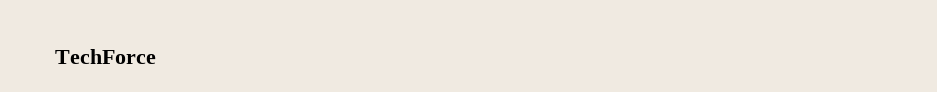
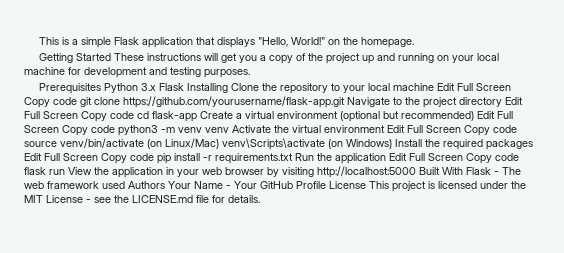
[55,49,156,64] TechForce -> [39,37,415,48] [39,53,500,64] [24,67,250,78] [39,83,512,94] [24,96,523,108] [24,111,513,122] [24,125,517,136] [24,138,533,150] [24,153,519,164] [24,166,521,178] [24,181,526,192] [24,195,260,203] This is a simple Flask application that displays "Hello, World!" on the homepage. // Getting Started These instructions will get you a copy of the project up and running on your local machine for development and testing purposes. // Prerequisites Python 3.x Flask Installing Clone the repository to your local machine Edit Full Screen Copy code git clone https://github.com/yourusername/flask-app.git Navigate to the project directory Edit Full Screen Copy code cd flask-app Create a virtual environment (optional but recommended) Edit Full Screen Copy code python3 -m venv venv Activate the virtual environment Edit Full Screen Copy code source venv/bin/activate (on Linux/Mac) venv\Scripts\activate (on Windows) Install the required packages Edit Full Screen Copy code pip install -r requirements.txt Run the application Edit Full Screen Copy code flask run View the application in your web browser by visiting http://localhost:5000 Built With Flask - The web framework used Authors Your Name - Your GitHub Profile License This project is licensed under the MIT License - see the LICENSE.md file for details.

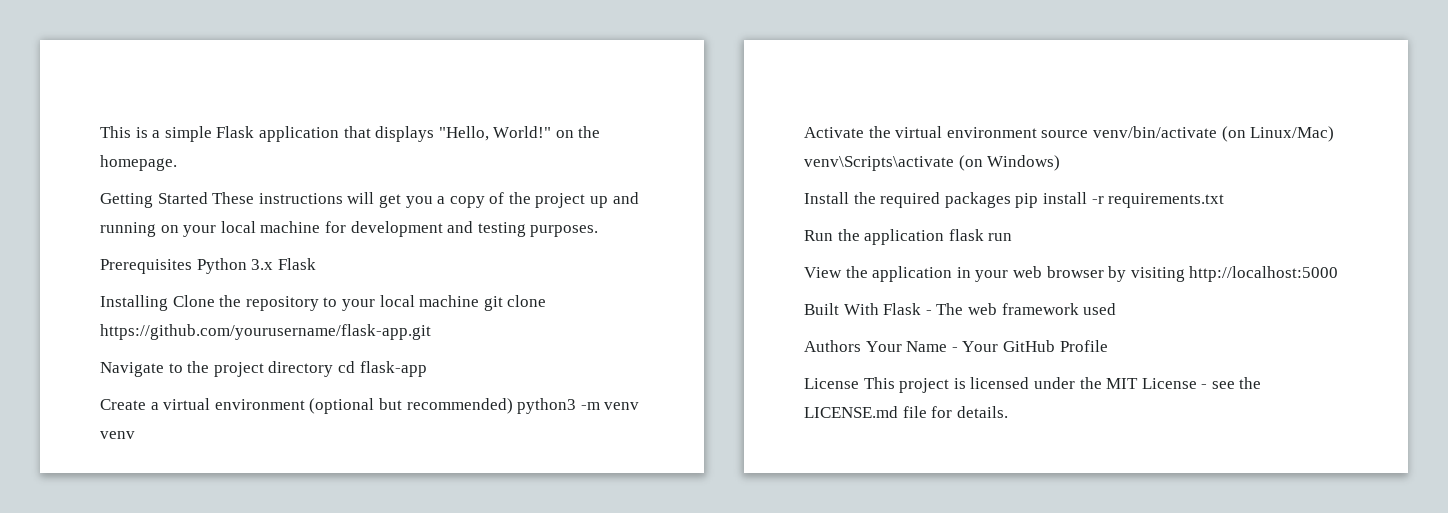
(185, 87) none -> (316, 264) //
[437,83,512,91] [24,97,77,108] Edit Full Screen Copy code -> (480, 301) none
(345, 102) none -> (431, 332) //
[505,97,523,105] [24,111,134,122] Edit Full Screen Copy code -> (334, 369) none
(197, 116) none -> (427, 369) //
[477,111,513,119] [24,125,115,136] Edit Full Screen Copy code -> (513, 406) none
(229, 130) none -> (135, 435) //
[387,125,517,136] Edit Full Screen Copy code -> (1037, 132) none
(392, 144) none -> (1061, 163) //
[24,153,154,164] Edit Full Screen Copy code -> (1011, 200) none
(293, 158) none -> (1225, 200) //
[389,153,519,164] Edit Full Screen Copy code -> (945, 237) none
(65, 172) none -> (1013, 237) //
(416, 172) none -> (1339, 274) //
(125, 185) none -> (1117, 309) //
(326, 185) none -> (1108, 346) //

